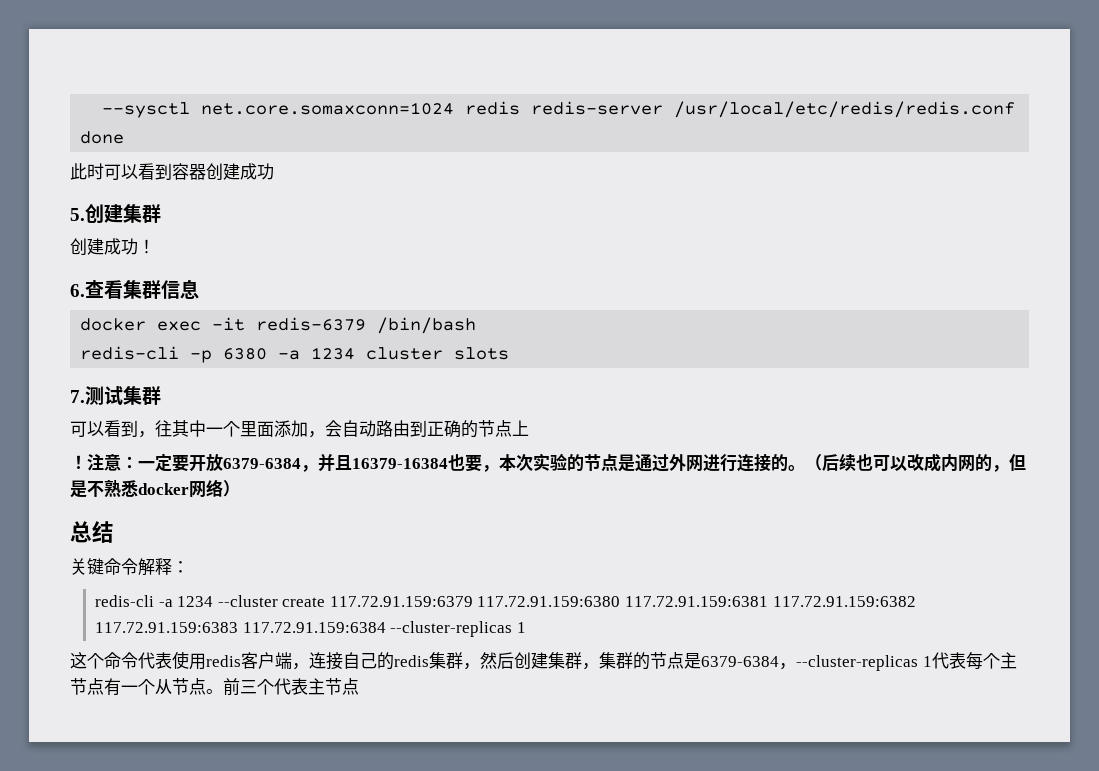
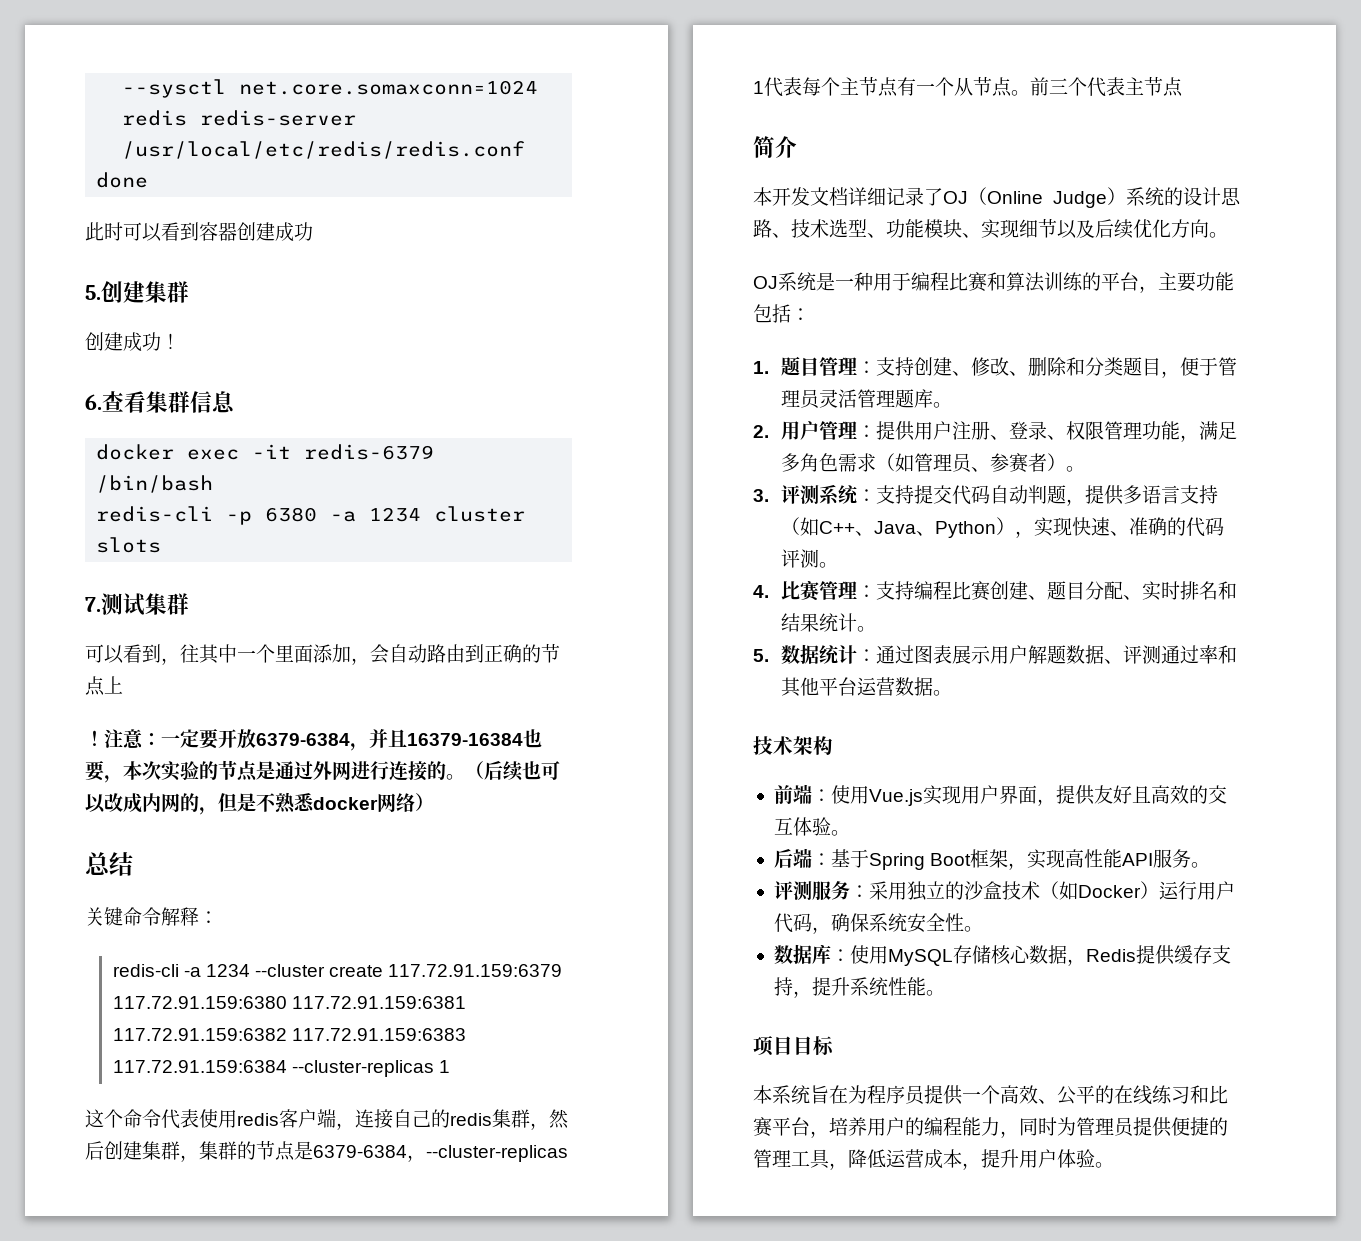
(359, 686) none -> [753,136,797,158] [753,187,1241,208] [753,218,1228,239] [753,272,1234,293] [753,304,810,323] [753,356,1237,378] [780,389,952,409] [753,421,1237,442] [780,453,1085,473] [753,484,1218,506] [780,517,1224,538] [780,549,838,568] [753,580,1237,602] [780,613,876,632] [753,644,1237,664] [780,677,952,697] [753,736,833,755] [773,784,1227,806] [773,817,850,836] [773,848,1211,870] [773,881,1235,901] [773,913,983,934] [773,944,1231,966] [773,977,945,998] [753,1036,834,1056] [753,1085,1228,1105] [753,1117,1228,1138] [753,1149,1114,1170] // 简介 // 本开发文档详细记录了OJ（Online Judge）系统的设计思路、技术选型、功能模块、实现细节以及后续优化方向。 // OJ系统是一种用于编程比赛和算法训练的平台，主要功能包括： // 1.题目管理：支持创建、修改、删除和分类题目，便于管理员灵活管理题库。 // 2.用户管理：提供用户注册、登录、权限管理功能，满足多角色需求（如管理员、参赛者）。 // 3.评测系统：支持提交代码自动判题，提供多语言支持（如C++、Java、Python），实现快速、准确的代码评测。 // 4.比赛管理：支持编程比赛创建、题目分配、实时排名和结果统计。 // 5.数据统计：通过图表展示用户解题数据、评测通过率和其他平台运营数据。 // 技术架构 // 前端：使用Vue.js实现用户界面，提供友好且高效的交互体验。 // 后端：基于Spring Boot框架，实现高性能API服务。 // 评测服务：采用独立的沙盒技术（如Docker）运行用户代码，确保系统安全性。 // 数据库：使用MySQL存储核心数据，Redis提供缓存支持，提升系统性能。 // 项目目标 // 本系统旨在为程序员提供一个高效、公平的在线练习和比赛平台，培养用户的编程能力，同时为管理员提供便捷的管理工具，降低运营成本，提升用户体验。

